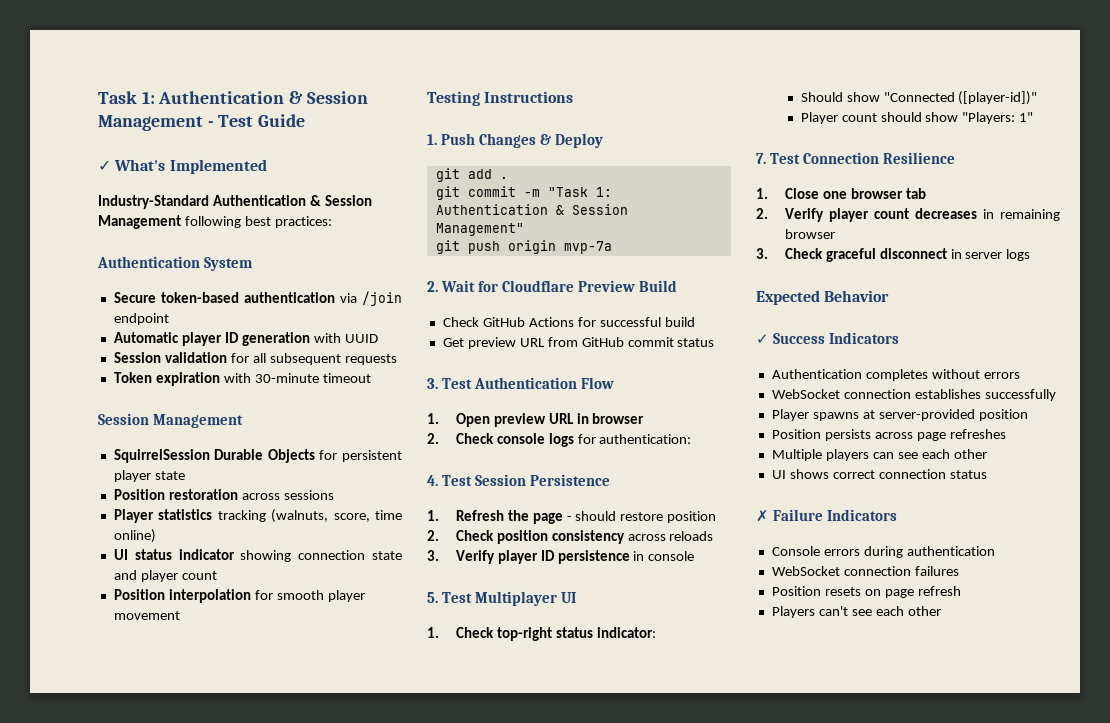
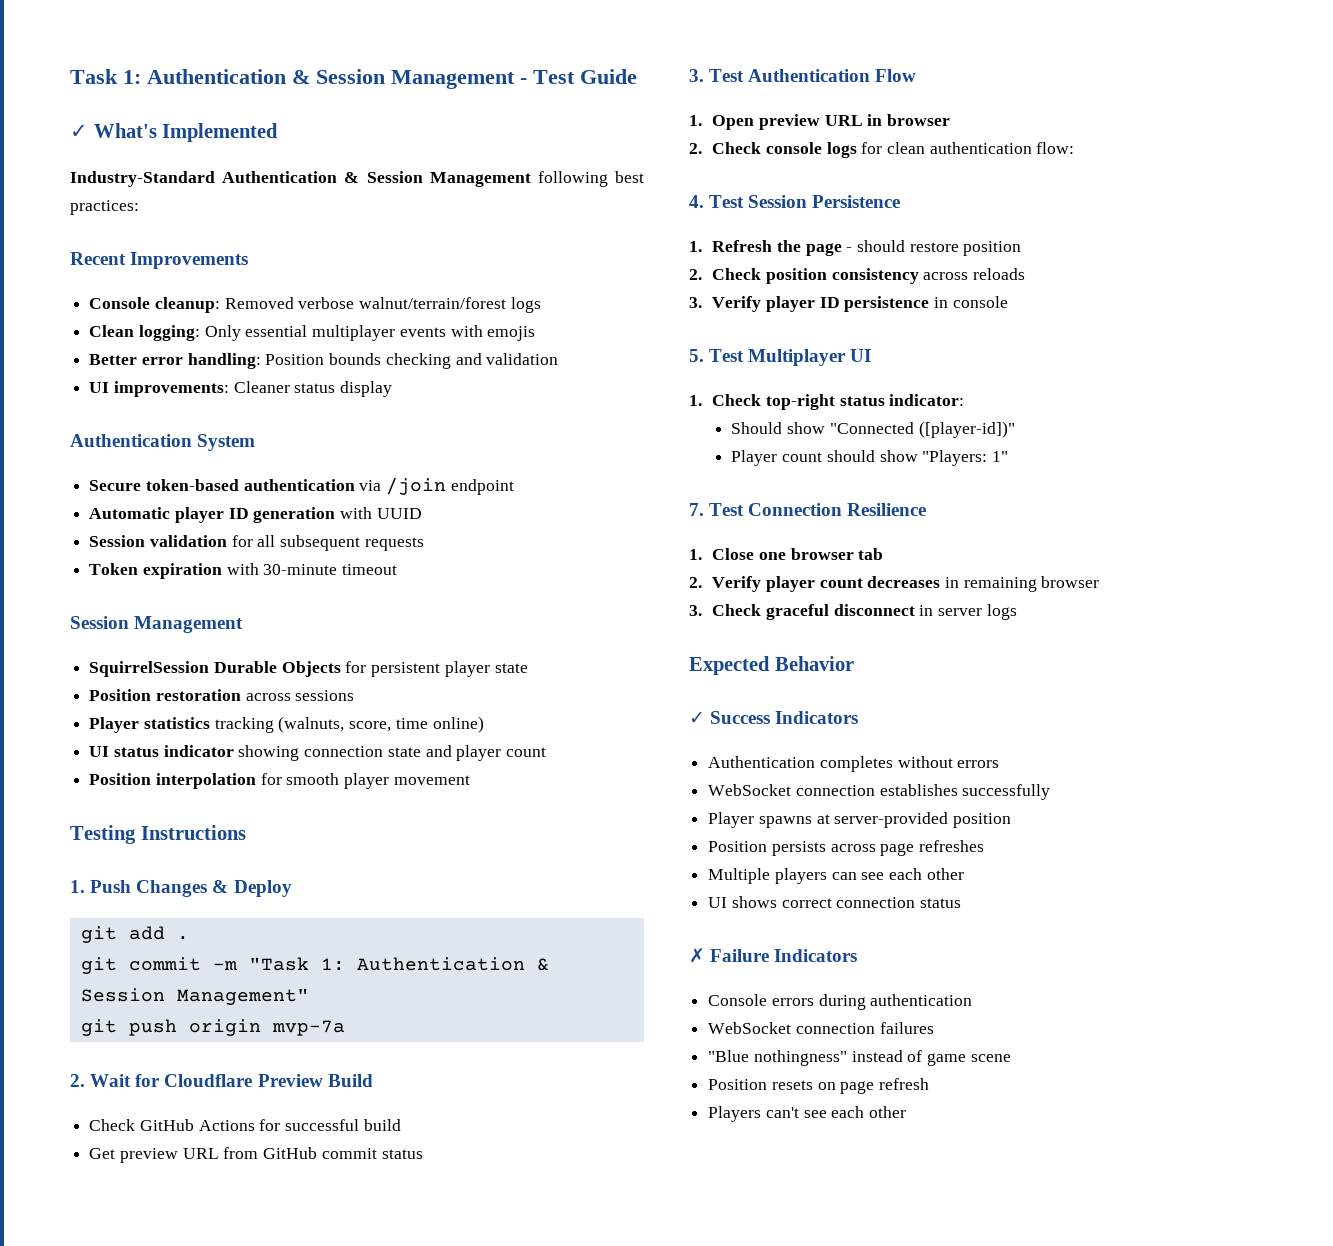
(332, 222) none -> [70,252,249,269] [89,297,541,313] [89,325,536,341] [89,353,559,369] [89,381,393,397] // Recent Improvements // Console cleanup: Removed verbose walnut/terrain/forest logs // Clean logging: Only essential multiplayer events with emojis // Better error handling: Position bounds checking and validation // UI improvements: Cleaner status display
[599,434,692,444] authentication: -> [887,142,1075,154] clean authentication flow:
(959, 571) none -> [708,1050,1011,1066] // "Blue nothingness" instead of game scene

